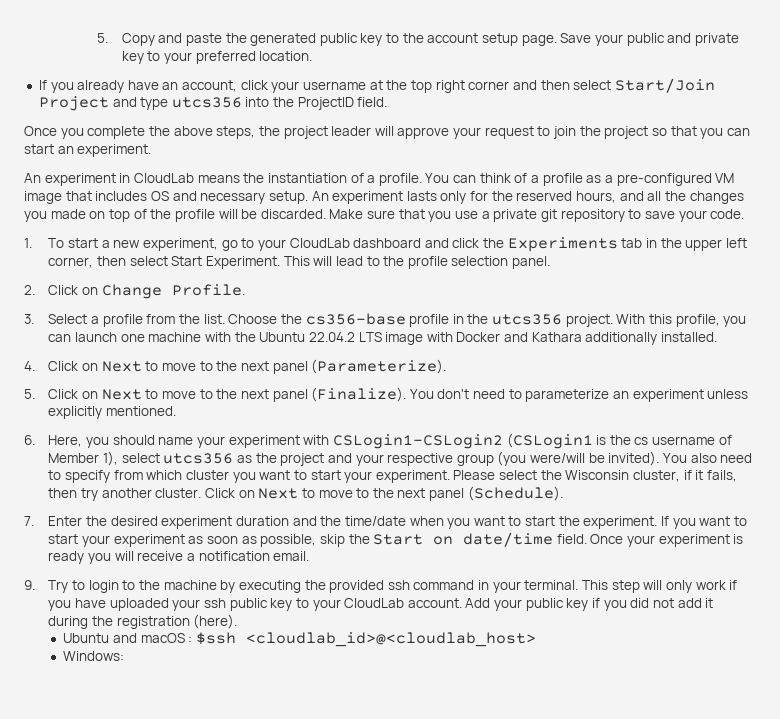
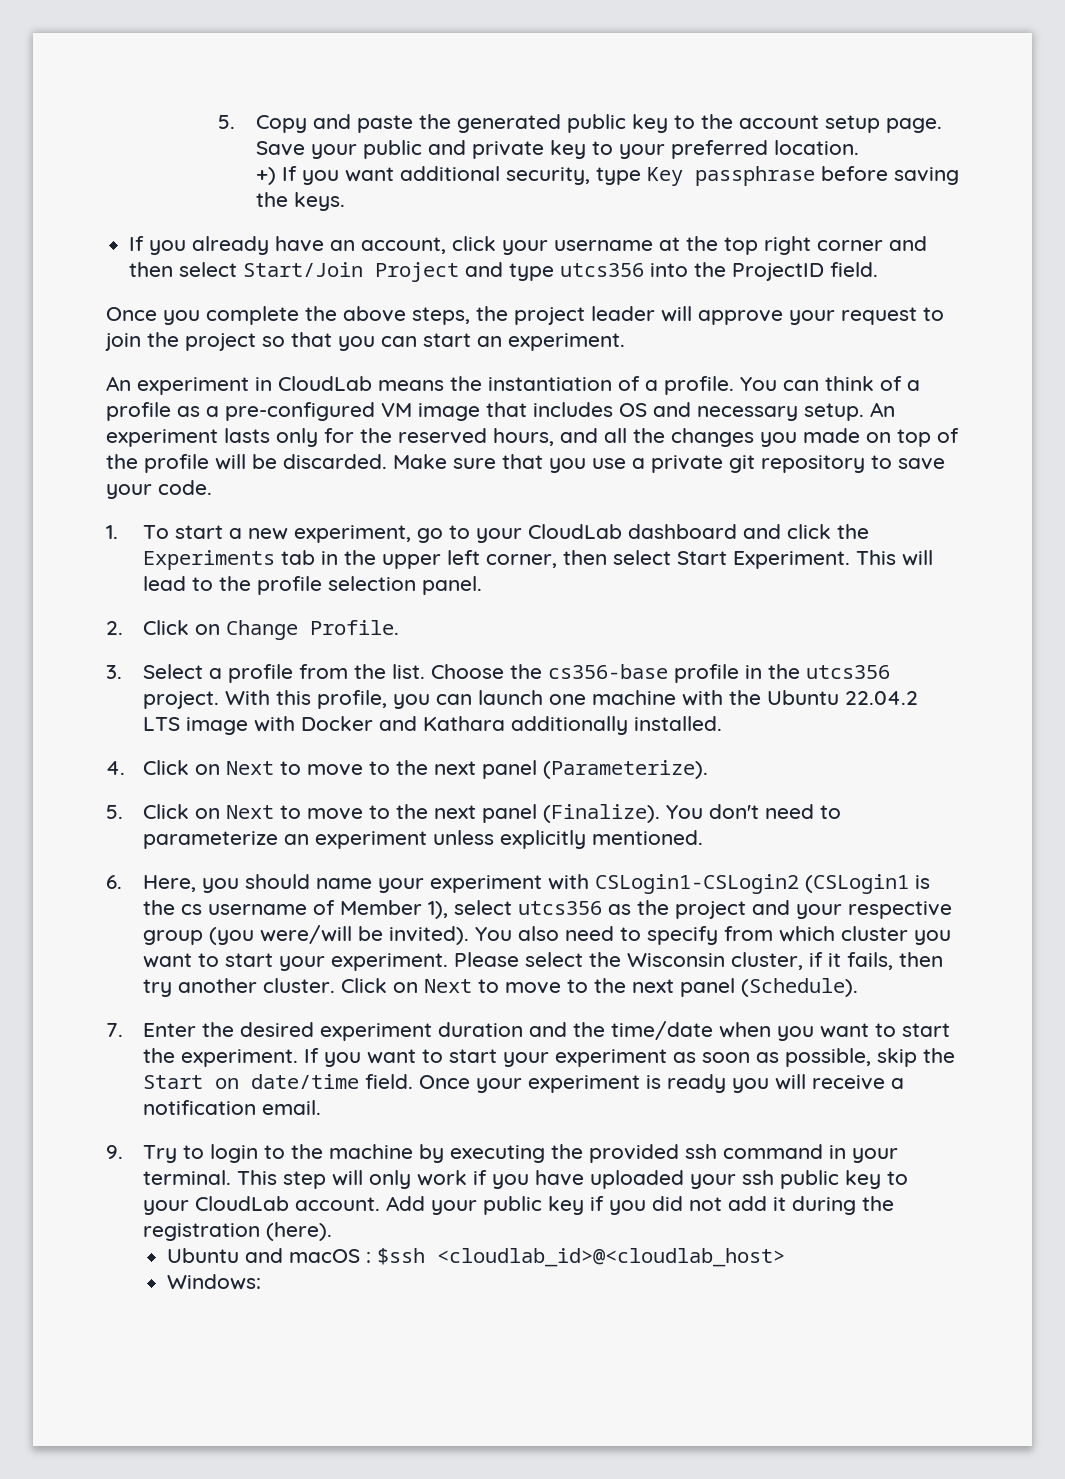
(313, 56) none -> [255,166,959,186] [255,192,345,211] // +) If you want additional security, type Key passphrase before saving the keys.

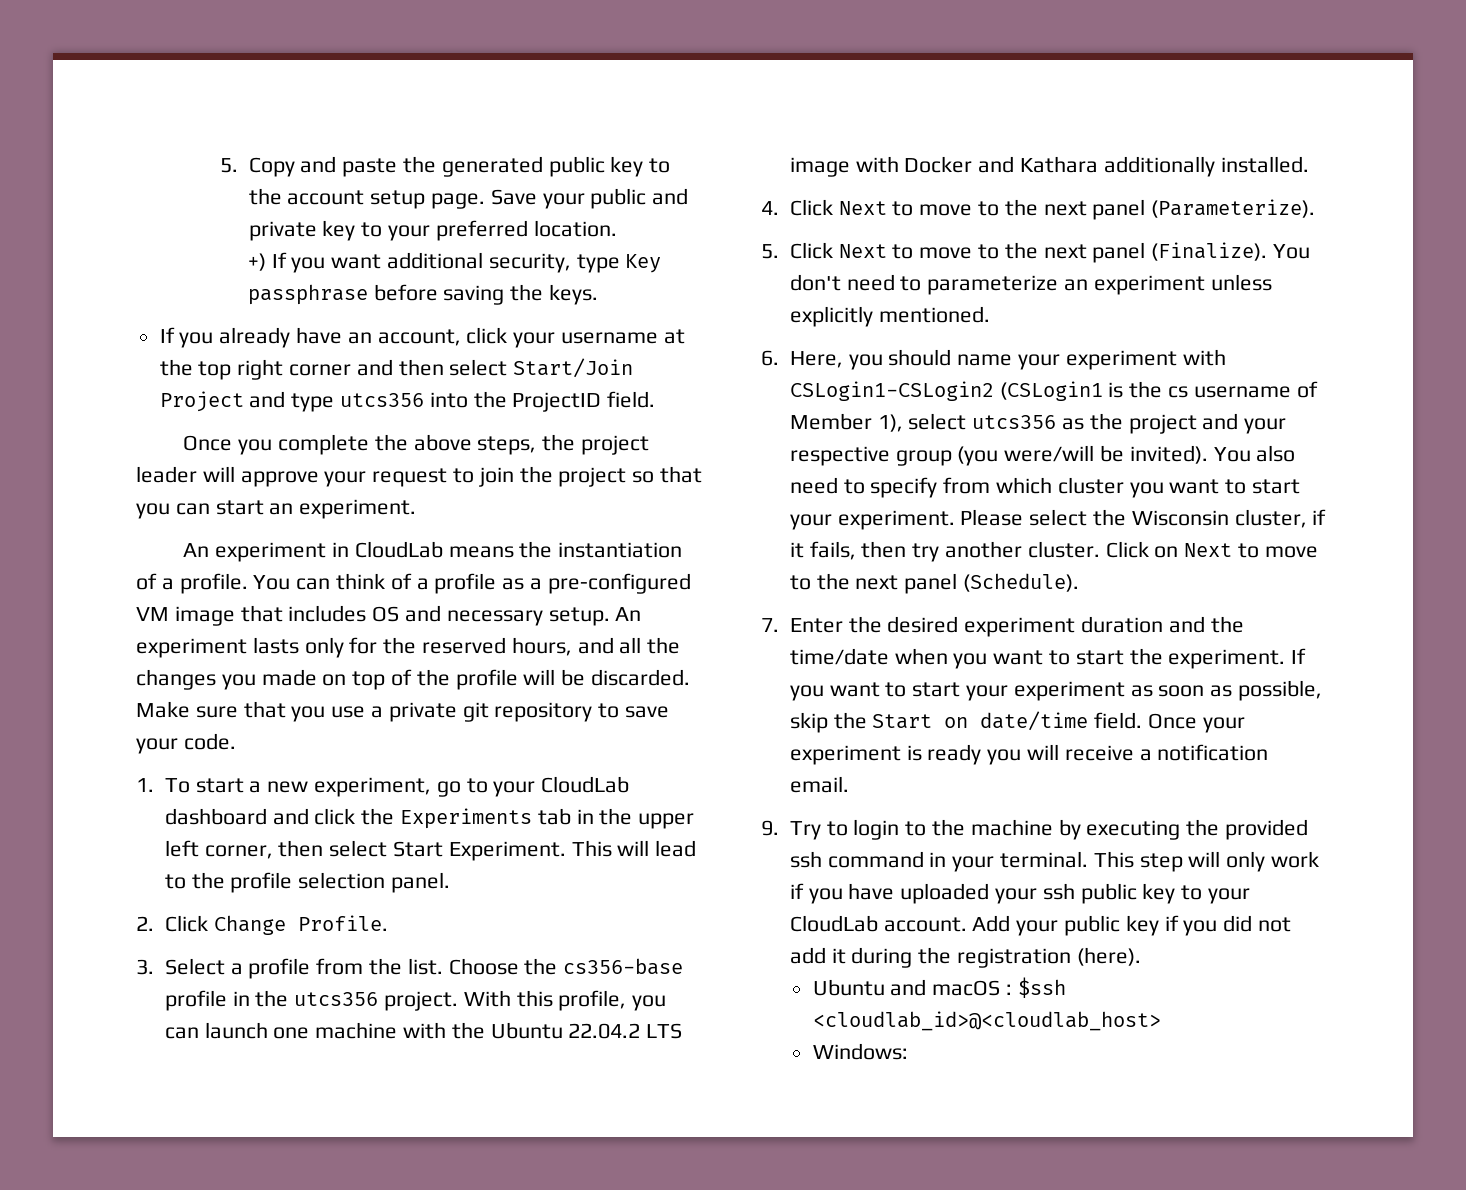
[195,624,221,635] on -> (208, 923) none
[195,764,221,775] on -> (833, 207) none
[195,808,221,819] on -> (833, 250) none

